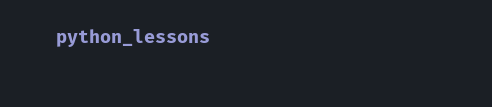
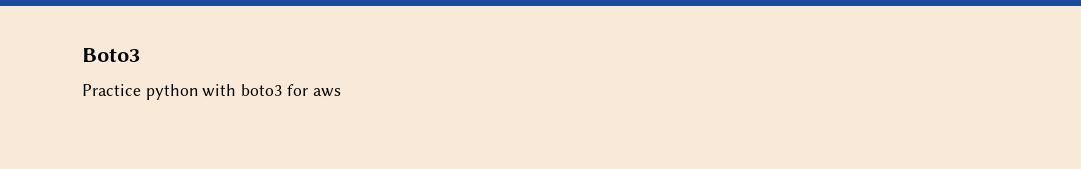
[56,29,210,47] python_lessons -> [82,48,140,62] [82,84,341,100] Boto3 // Practice python with boto3 for aws

